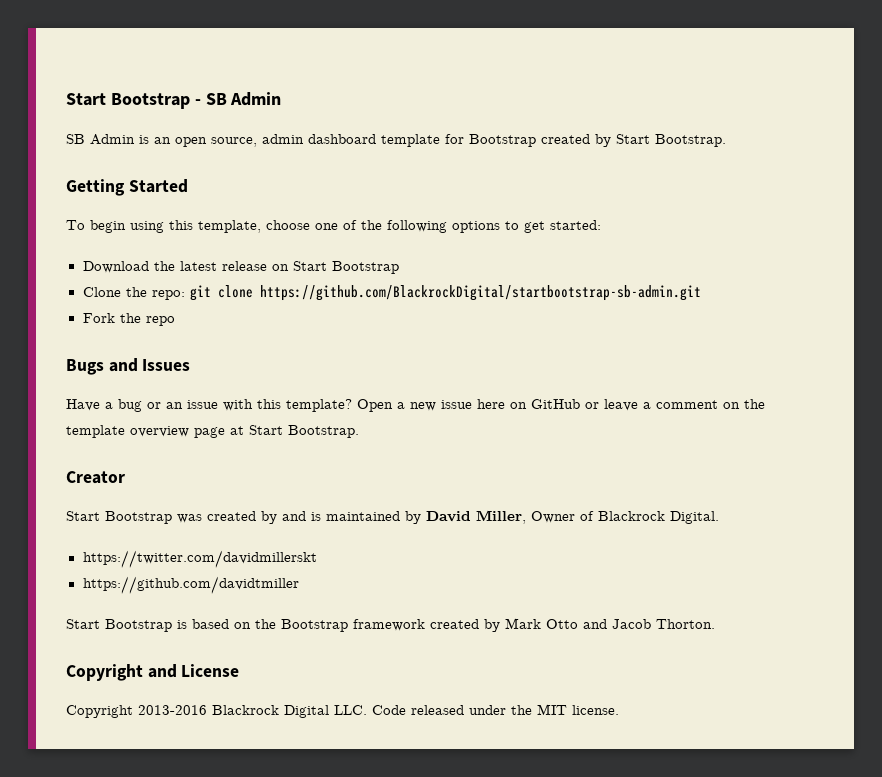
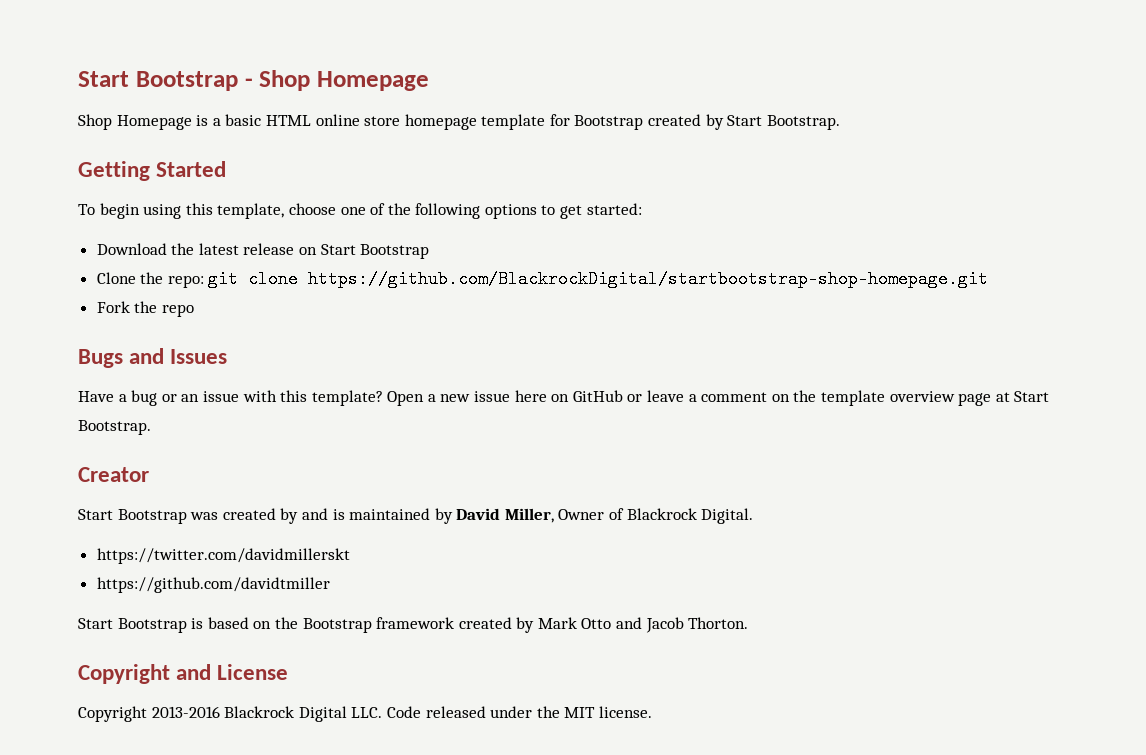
[205,92,282,106] [66,134,376,147] SB Admin // SB Admin is an open source, admin dashboard -> [259,70,429,91] [78,114,477,130] Shop Homepage // Shop Homepage is a basic HTML online store homepage
[259,285,701,301] https://github.com/BlackrockDigital/startbootstrap-sb-admin.git -> [308,270,989,288] https://github.com/BlackrockDigital/startbootstrap-shop-homepage.git

